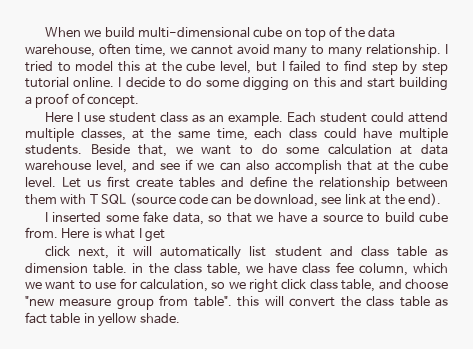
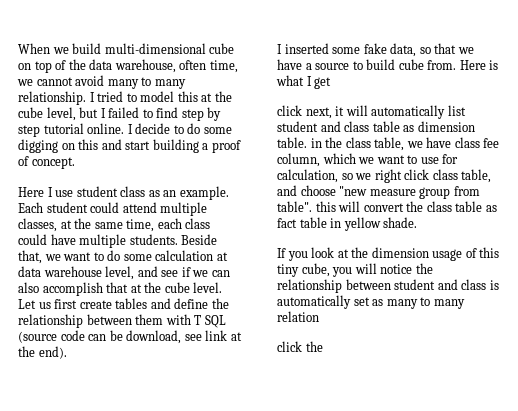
(180, 318) none -> [277,247,500,261] [277,263,433,277] [277,279,499,293] [277,295,465,309] [277,311,319,322] [277,341,323,352] // If you look at the dimension usage of this tiny cube, you will notice the relationship between student and class is automatically set as many to many relation // click the

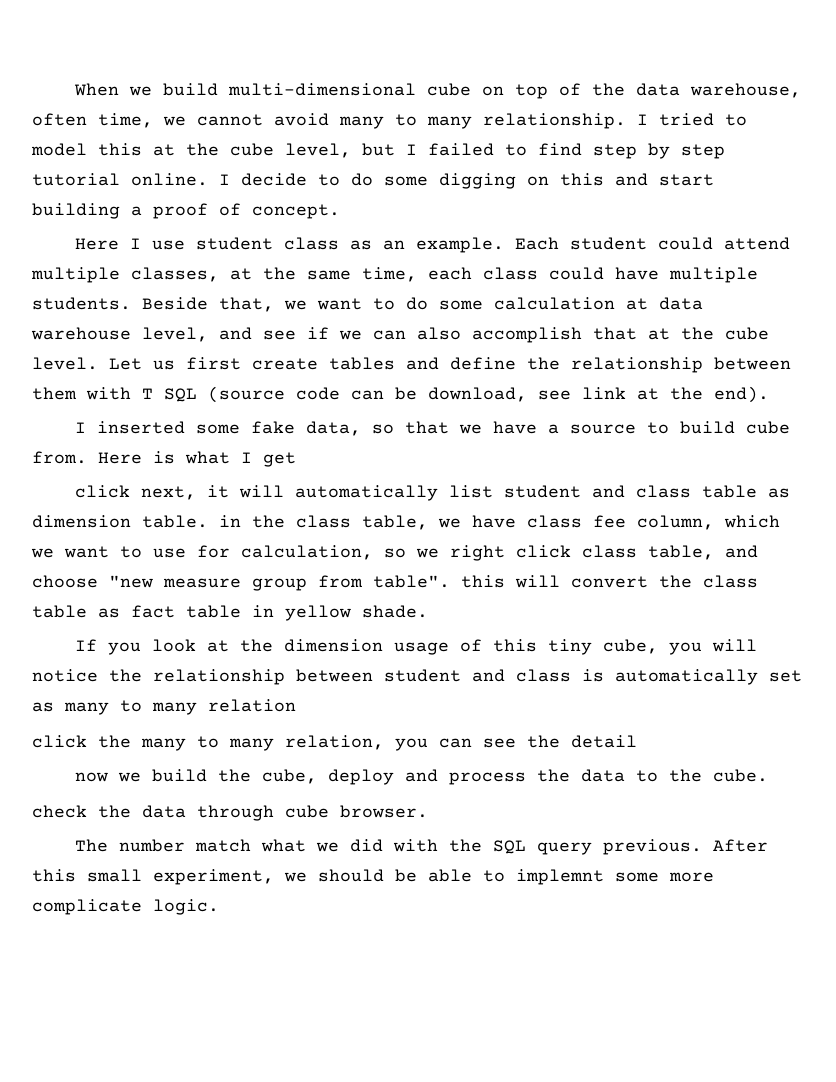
(323, 346) none -> [141,735,637,751] [75,769,769,785] [32,805,428,821] [75,839,769,855] [32,869,714,885] [32,899,219,915] many to many relation, you can see the detail // now we build the cube, deploy and process the data to the cube. // check the data through cube browser. // The number match what we did with the SQL query previous. After this small experiment, we should be able to implemnt some more complicate logic.

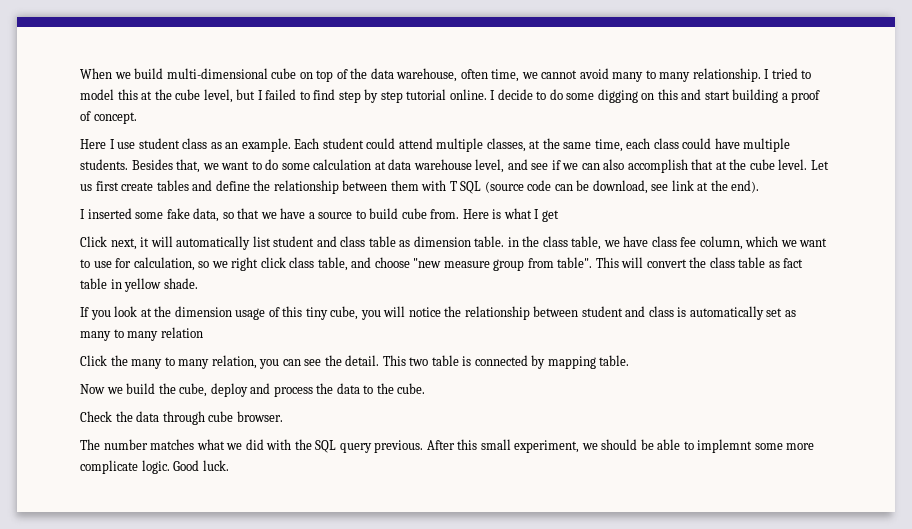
[142,297,208,310] Beside -> [131,159,173,170] Besides
[75,485,131,498] click -> [80,236,107,247] Click
[461,575,505,588] this -> [595,257,619,268] This
[32,735,87,748] click -> [80,355,107,366] Click
[571,735,637,748] [75,772,109,782] detail // now -> [345,355,630,369] [80,384,105,394] detail. This two table is connected by mapping table. // Now
[32,805,87,818] check -> [80,411,112,422] Check
[195,839,252,852] match -> [150,439,195,450] matches
(219, 907) none -> [173,460,229,471] Good luck.

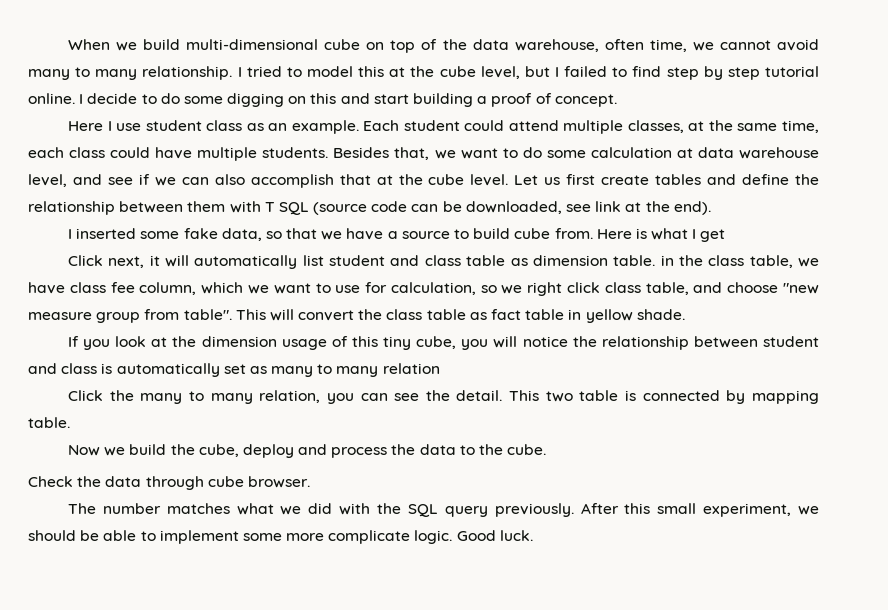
[592,180,648,194] download, -> [465,201,562,214] downloaded,
[374,440,424,453] previous. -> [494,503,574,517] previously.
[697,439,753,453] implemnt -> [159,530,239,544] implement

